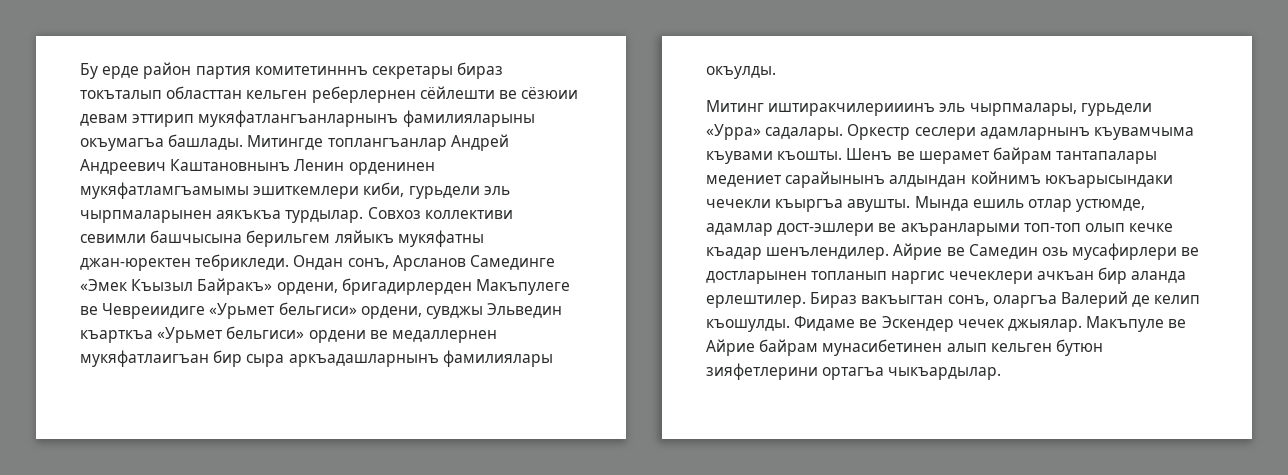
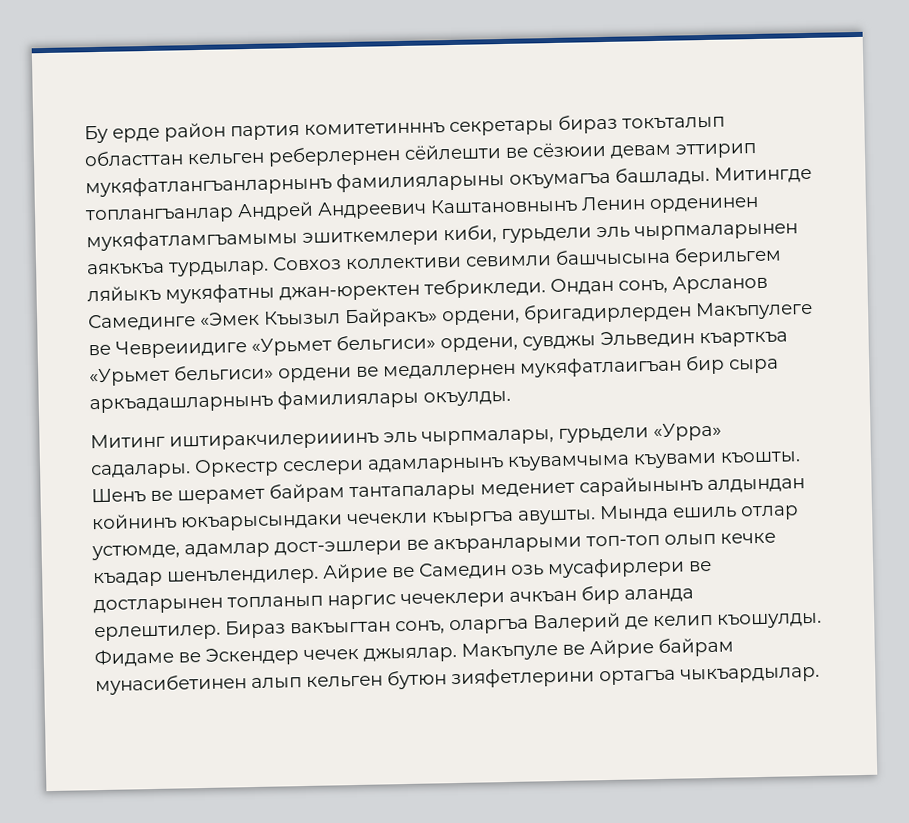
[970,171,1041,184] койнимъ -> [91,513,177,530] койнинъ

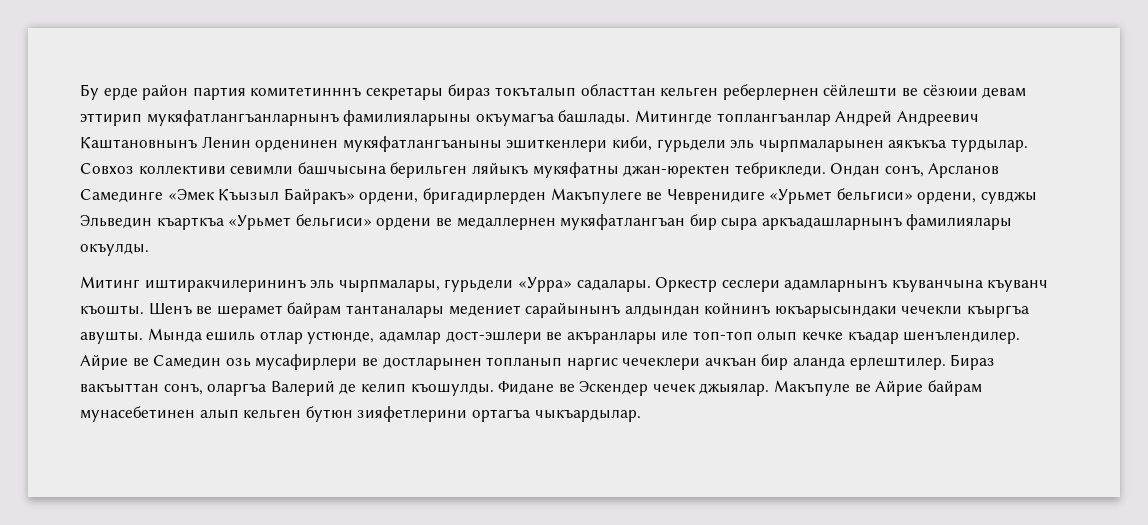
[86,229,439,252] мукяфатламгъамымы эшиткемлери -> [342,136,608,152] мукяфатлангъаныны эшиткенлери
[674,246,782,267] берильгем -> [390,162,468,178] берильген
[115,339,247,359] Чевреиидиге -> [666,189,765,204] Чевренидиге
[519,356,682,378] мукяфатлаигъан -> [560,214,686,230] мукяфатлангъан
[169,432,379,451] иштиракчилерииинъ -> [144,279,306,292] иштиракчилерининъ
[507,452,717,471] къувамчыма къувами -> [891,279,1049,292] къуванчына къуванч
[349,484,476,502] тантапалары -> [345,305,444,318] тантаналары
[91,544,180,561] устюмде, -> [307,331,375,344] устюнде,
[433,536,582,554] акъранларыми -> [566,331,689,344] акъранлары иле
[290,621,391,635] вакъыгтан -> [80,383,159,393] вакъыттан
[94,648,174,668] Фидаме -> [498,381,555,395] Фидане
[95,674,247,696] мунасибетинен -> [80,406,195,422] мунасебетинен

